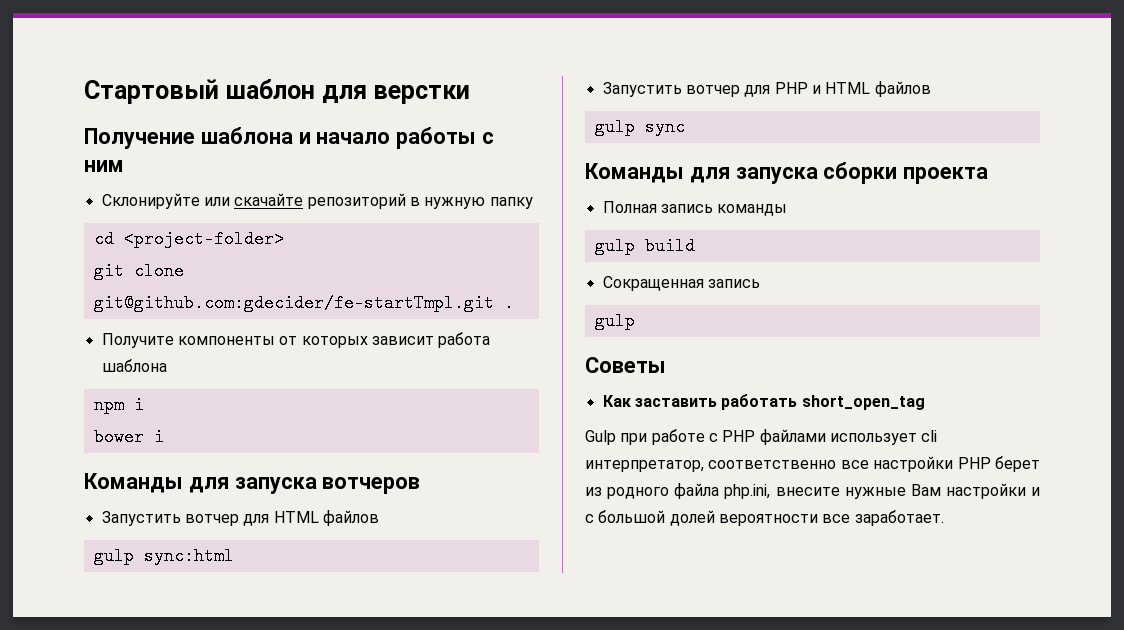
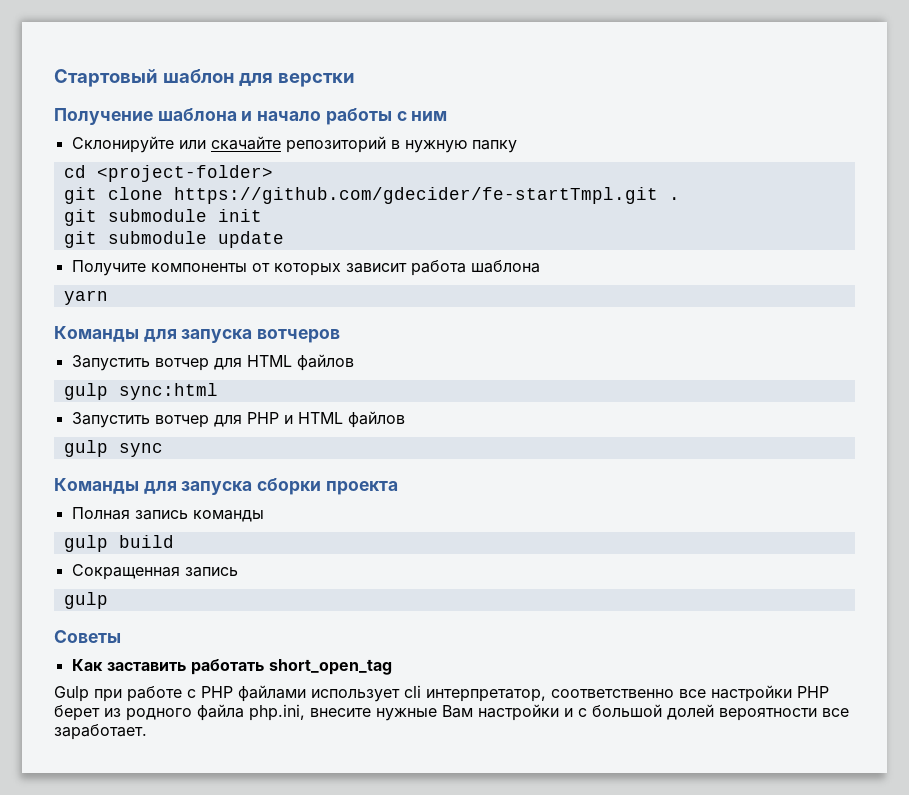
[93,294,494,312] git@github.com:gdecider/fe-startTmpl.git -> [173,187,658,204] https://github.com/gdecider/fe-startTmpl.git
(514, 303) none -> [63,209,262,226] [63,231,284,248] // git submodule init // git submodule update
[93,396,144,414] [93,428,164,446] npm i // bower i -> [63,290,108,305] yarn

